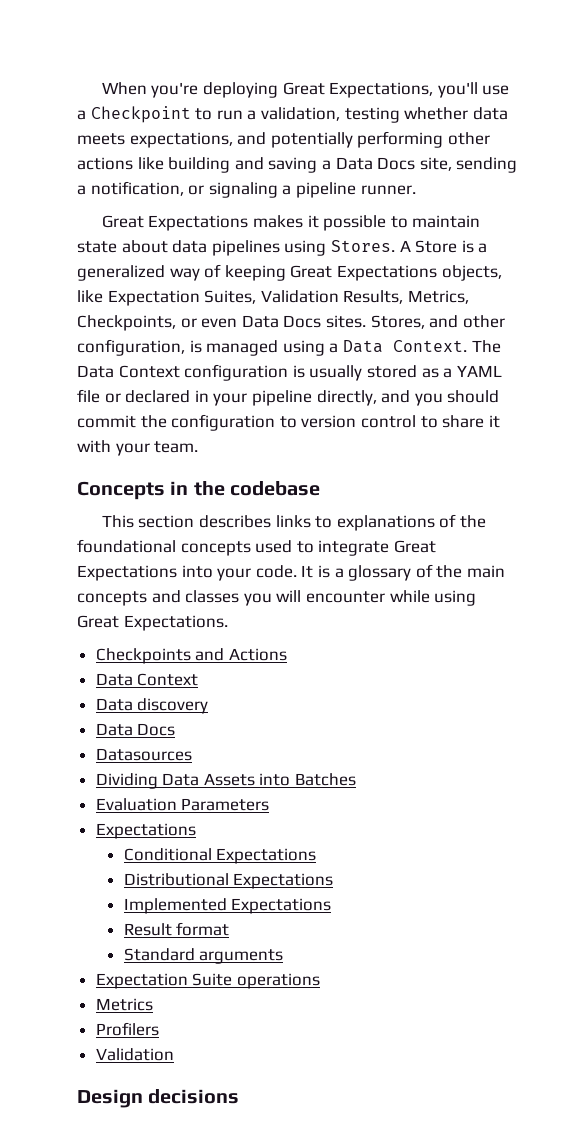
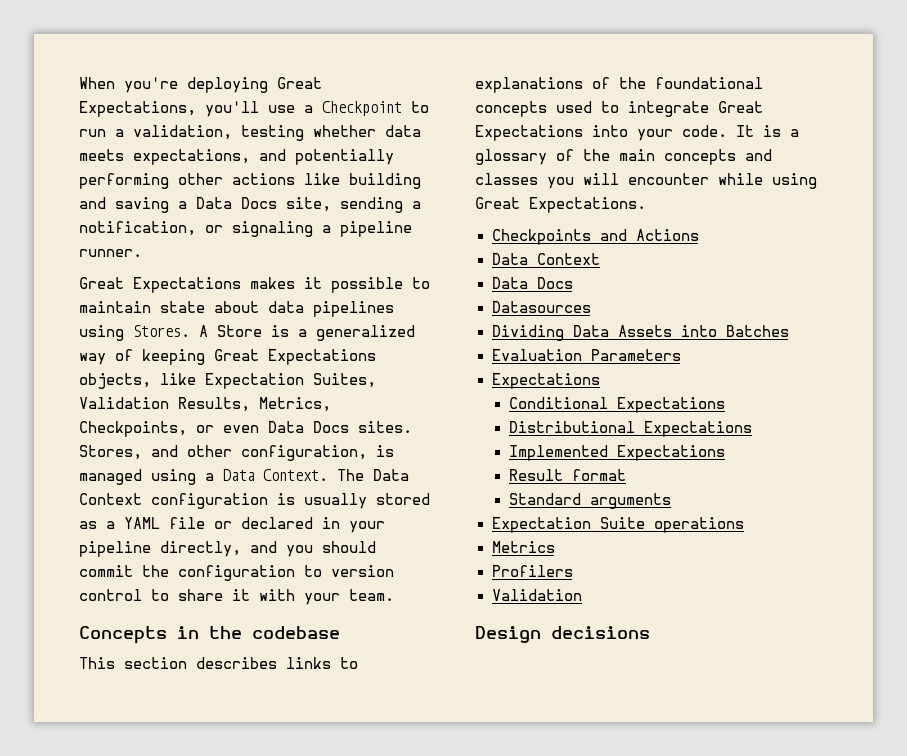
[95,698,209,714] // Data discovery -> (600, 259) none

